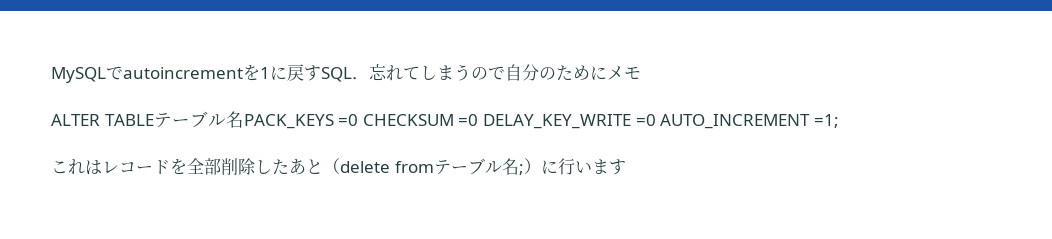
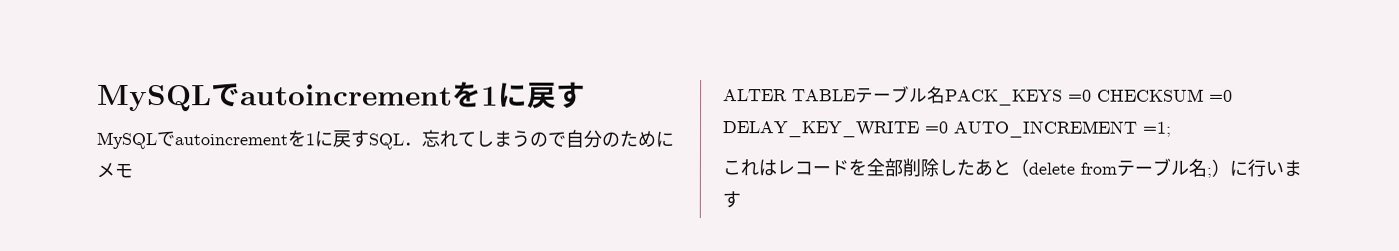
[51,64,321,83] MySQLでautoincrementを1に戻す -> [97,81,586,112] [96,130,369,150] MySQLでautoincrementを1に戻す // MySQLでautoincrementを1に戻す

